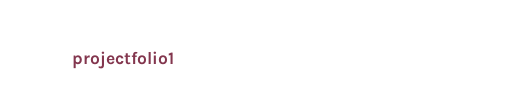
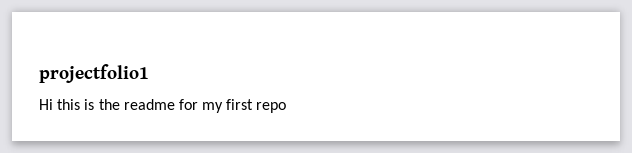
(174, 60) none -> [39,99,287,113] // Hi this is the readme for my first repo

